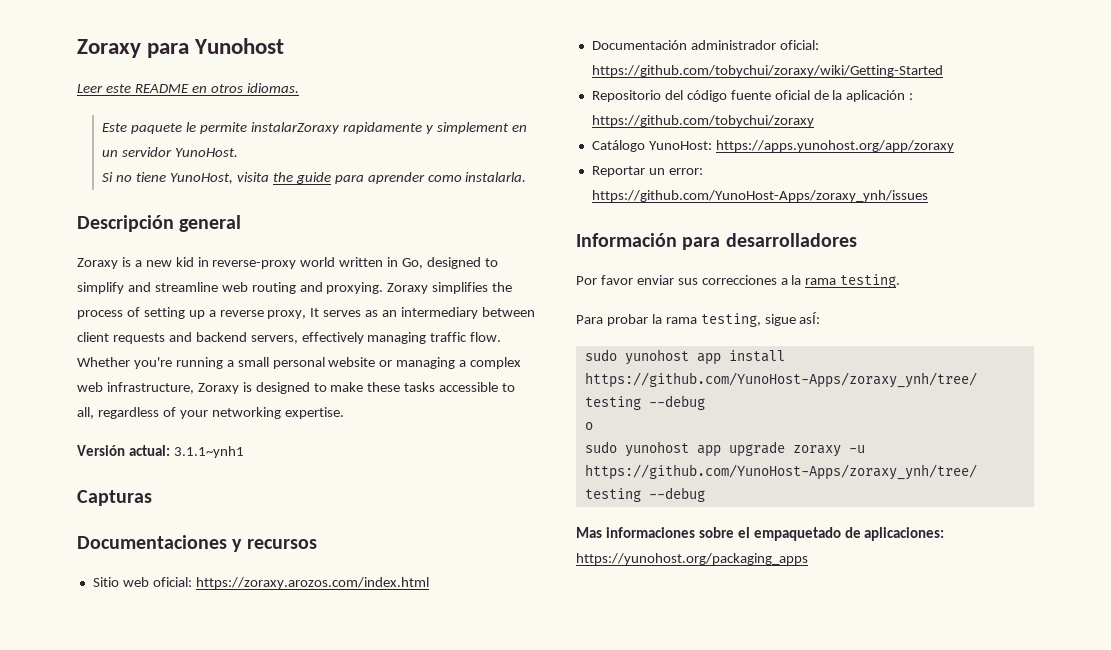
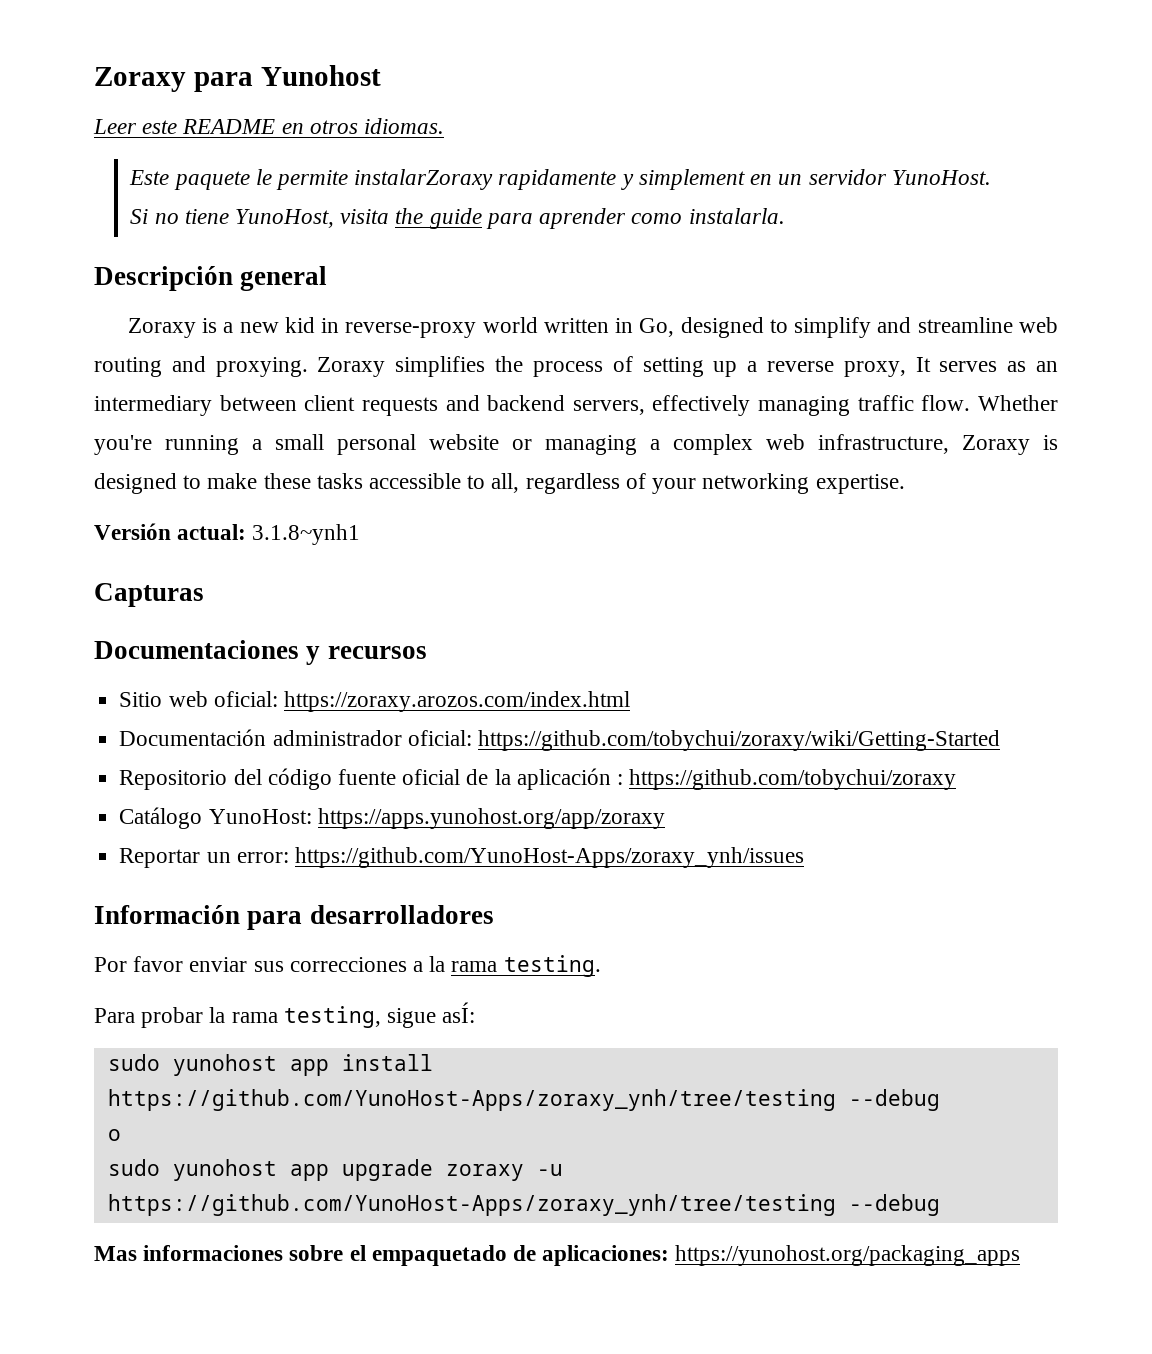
[173,446,244,458] 3.1.1~ynh1 -> [252,524,361,545] 3.1.8~ynh1

